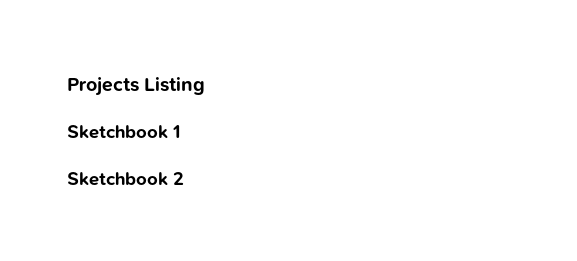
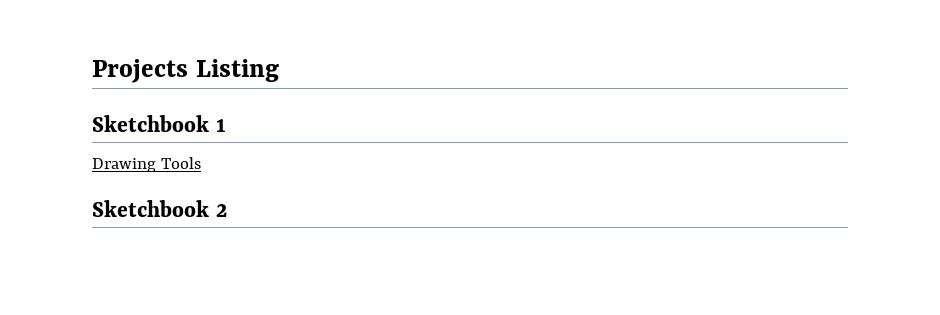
(181, 131) none -> [92,157,201,172] // Drawing Tools

